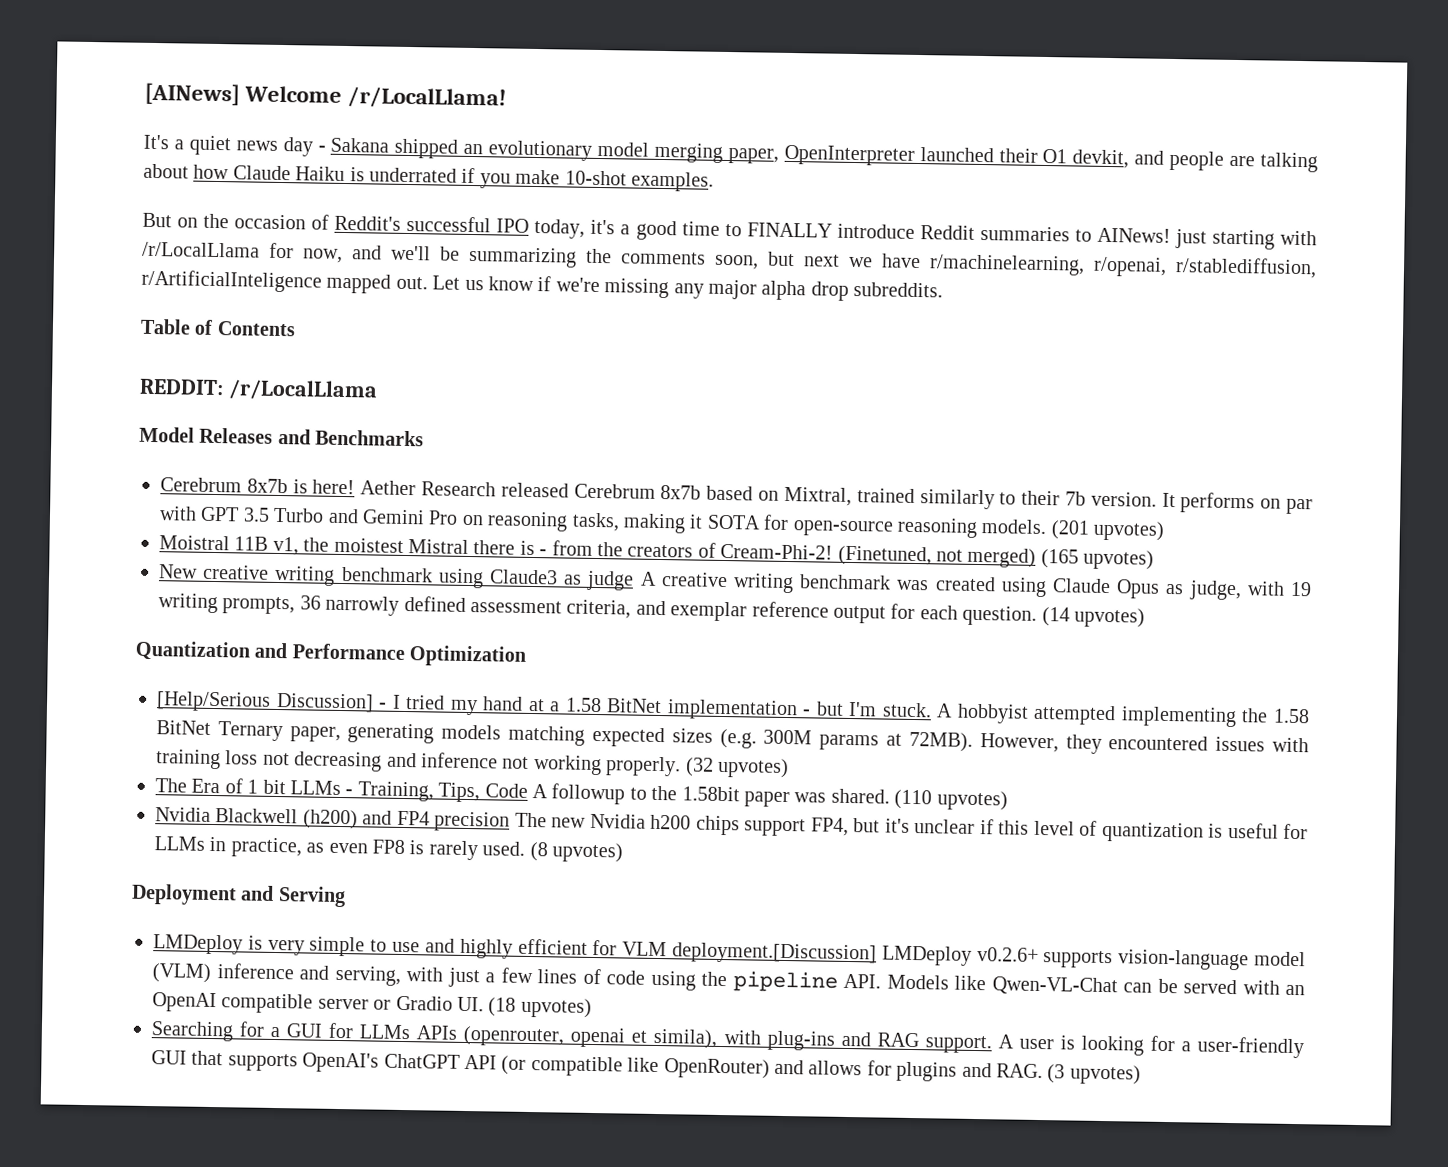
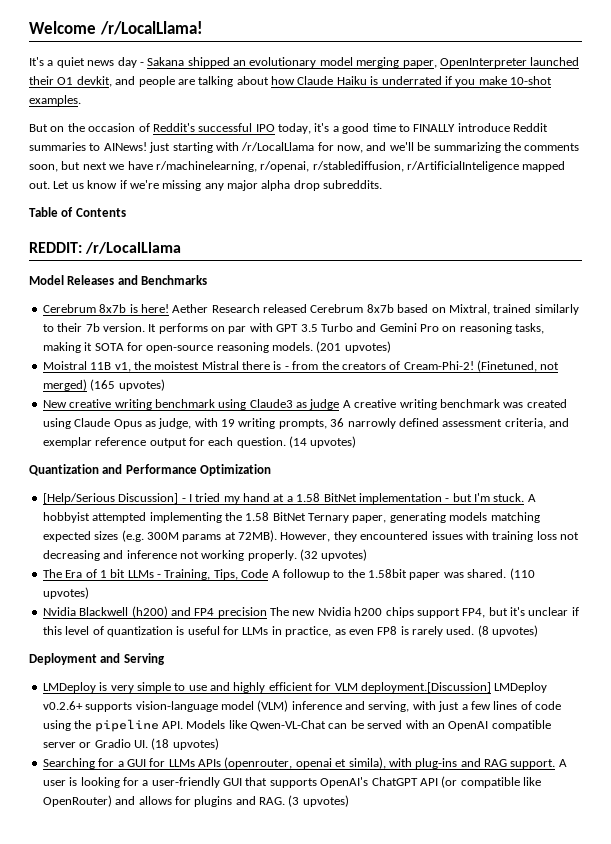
[144,82,240,106] [AINews] -> (29, 27) none

